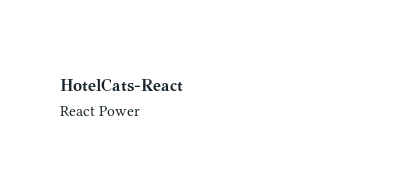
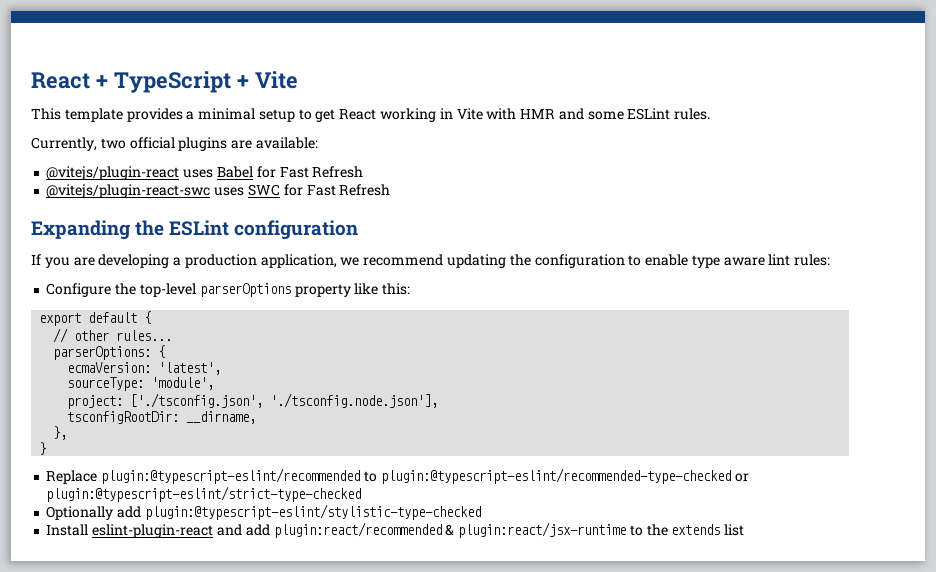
[60,78,183,92] [60,106,141,116] HotelCats-React // React Power -> [31,71,298,93] [31,108,711,122] [31,137,318,151] [46,166,364,181] [46,184,391,199] [31,220,359,240] [31,254,831,268] [46,283,411,297] [39,311,152,326] [53,328,173,343] [53,345,166,360] [67,362,222,375] [67,377,215,391] [67,393,439,409] [67,411,257,424] [53,426,68,440] [39,442,47,455] [46,468,749,484] [46,486,362,502] [46,504,481,520] [46,522,745,538] React + TypeScript + Vite // This template provides a minimal setup to get React working in Vite with HMR and some ESLint rules. // Currently, two official plugins are available: // @vitejs/plugin-react uses Babel for Fast Refresh // @vitejs/plugin-react-swc uses SWC for Fast Refresh // Expanding the ESLint configuration // If you are developing a production application, we recommend updating the configuration to enable type aware lint rules: // Configure the top-level parserOptions property like this: // export default { // // other rules... // parserOptions: { // ecmaVersion: 'latest', // sourceType: 'module', // project: ['./tsconfig.json', './tsconfig.node.json'], // tsconfigRootDir: __dirname, // }, // } // Replace plugin:@typescript-eslint/recommended to plugin:@typescript-eslint/recommended-type-checked or plugin:@typescript-eslint/strict-type-checked // Optionally add plugin:@typescript-eslint/stylistic-type-checked // Install eslint-plugin-react and add plugin:react/recommended & plugin:react/jsx-runtime to the extends list

